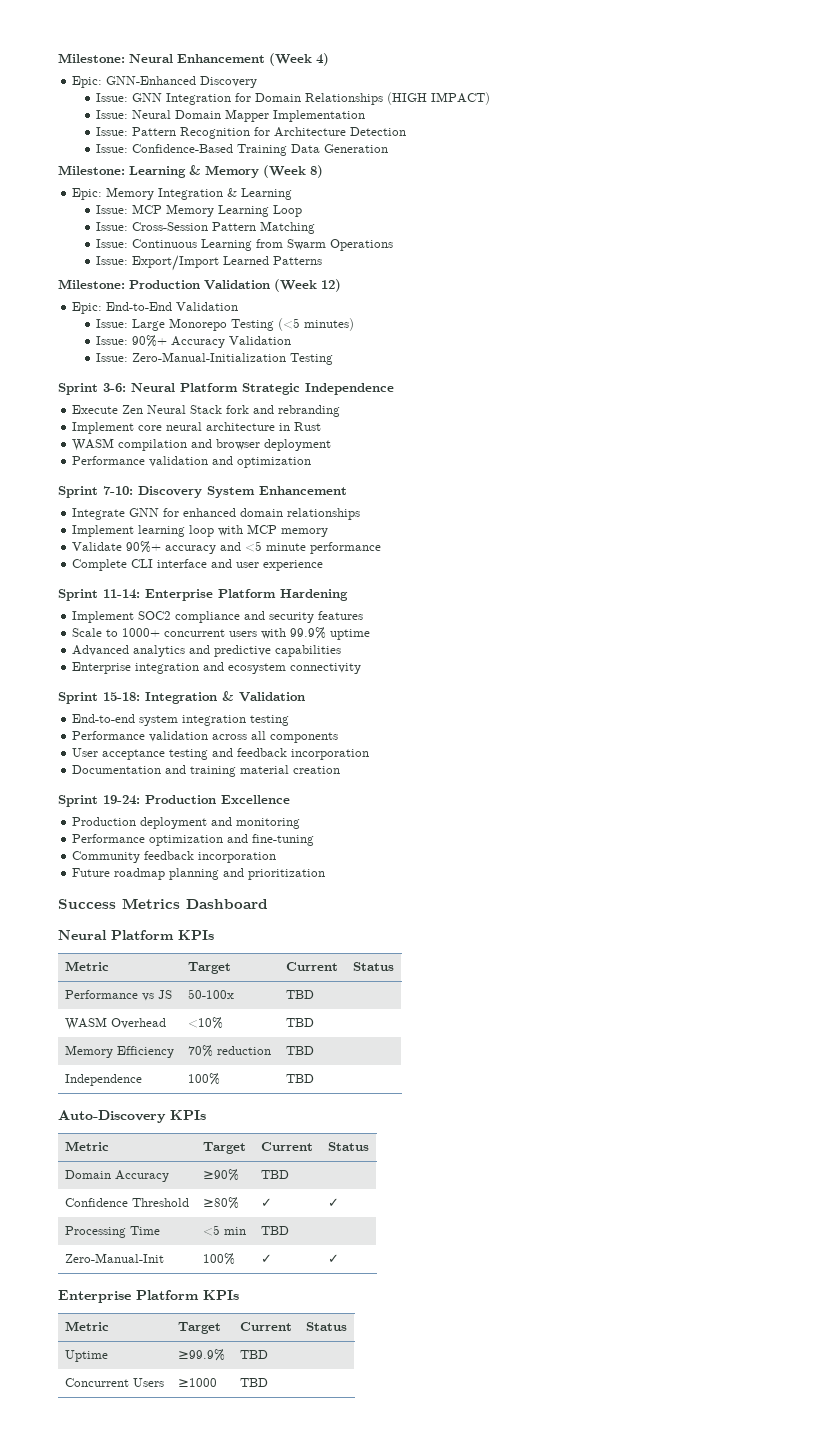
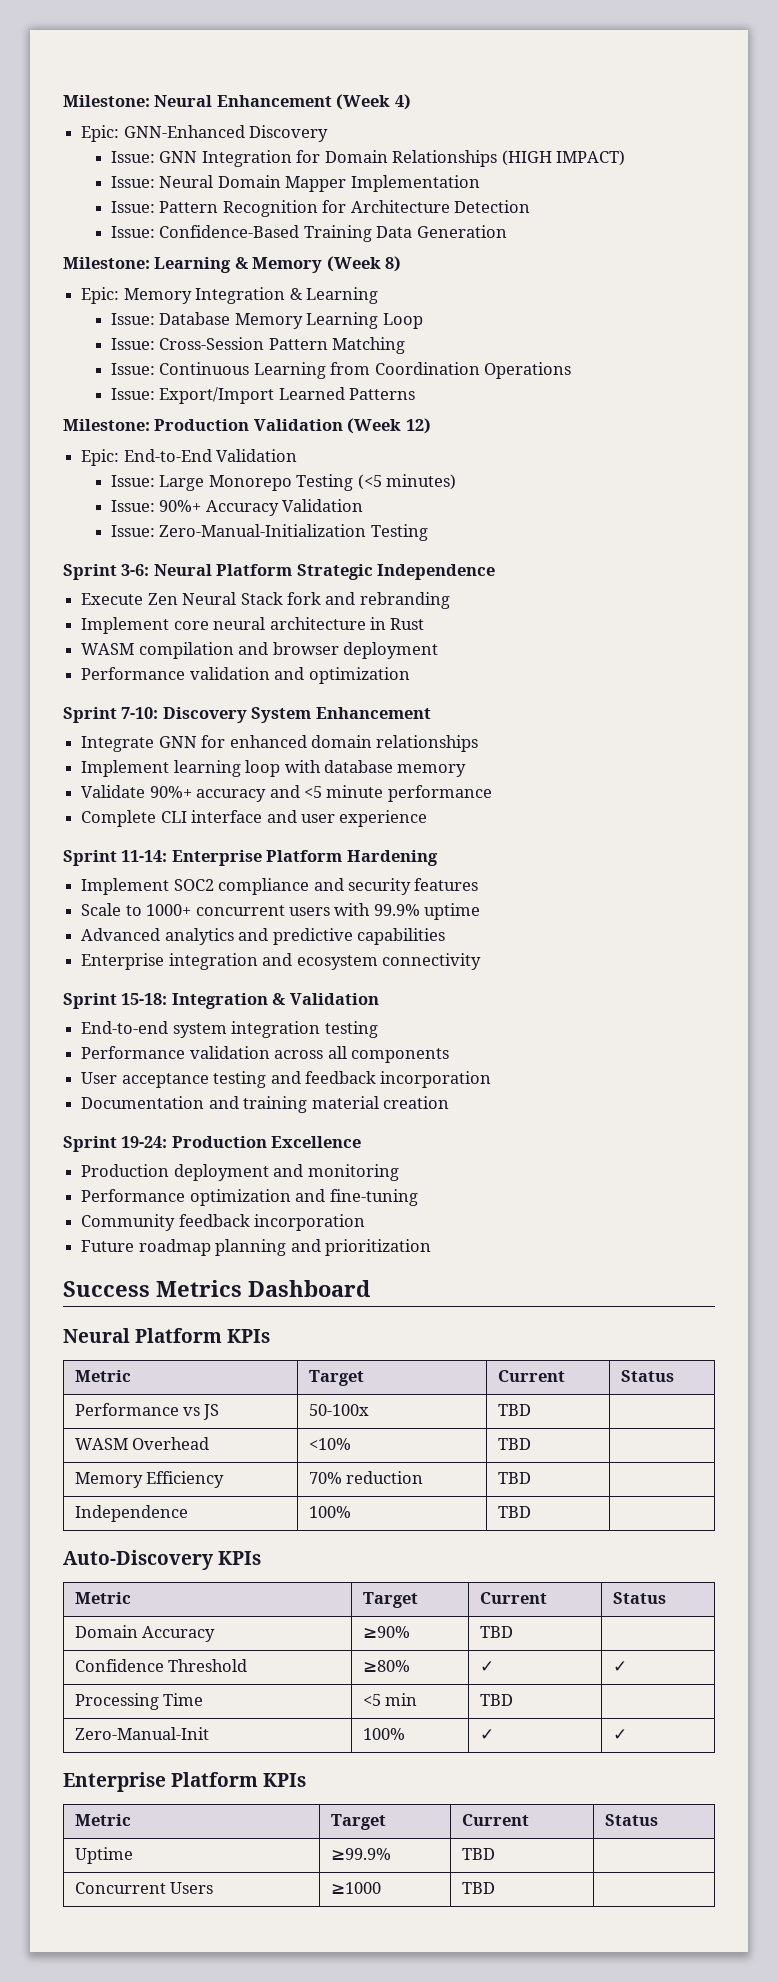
[132,204,163,214] MCP -> [159,312,231,325] Database
[287,239,327,250] Swarm -> [374,362,480,375] Coordination
[247,524,278,534] MCP -> [323,760,393,773] database

